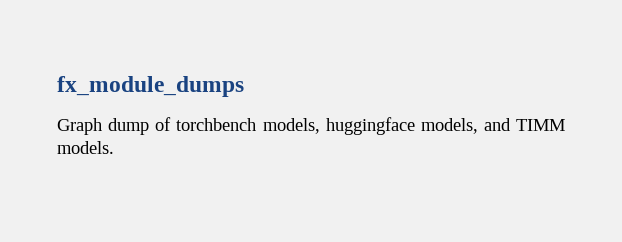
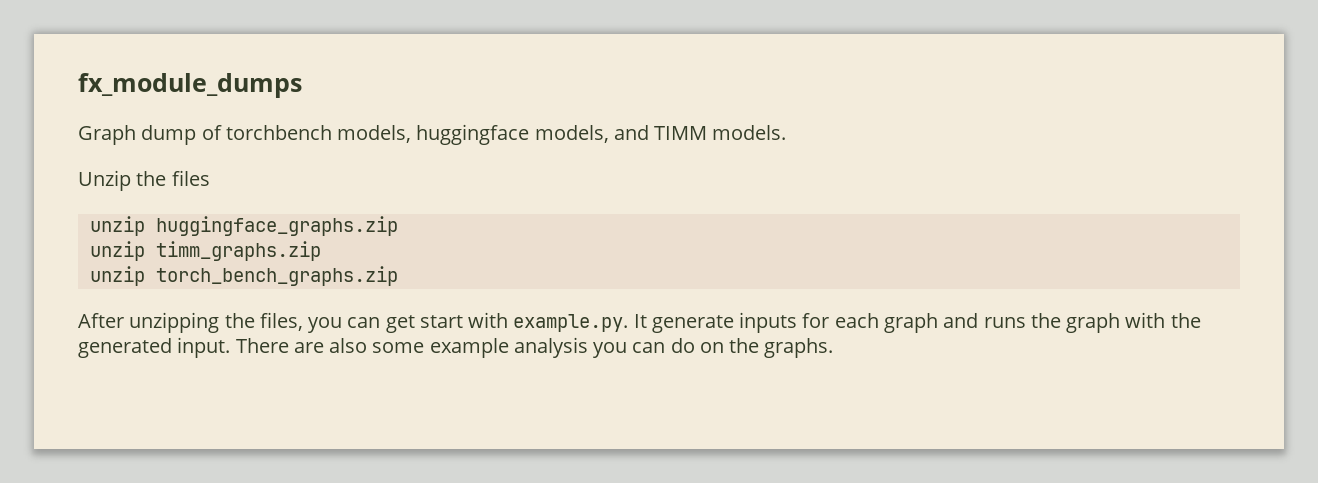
(114, 147) none -> [78,170,210,191] [89,216,398,236] [89,241,321,261] [89,266,398,286] [78,312,1201,333] [78,337,834,358] // Unzip the files // unzip huggingface_graphs.zip // unzip timm_graphs.zip // unzip torch_bench_graphs.zip // After unzipping the files, you can get start with example.py. It generate inputs for each graph and runs the graph with the generated input. There are also some example analysis you can do on the graphs.

